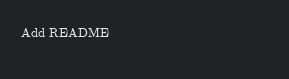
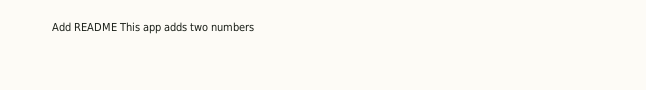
(109, 32) none -> [119,22,254,34] This app adds two numbers

